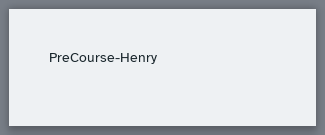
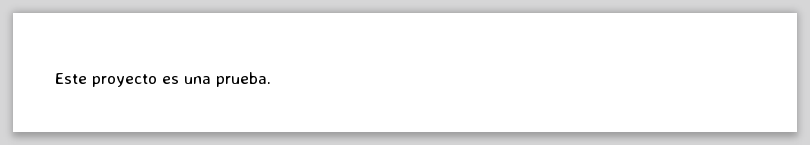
[49,53,157,64] PreCourse-Henry -> [55,72,271,87] Este proyecto es una prueba.

